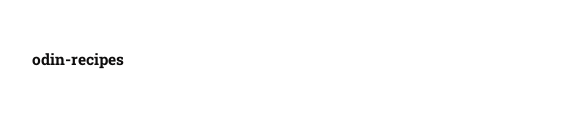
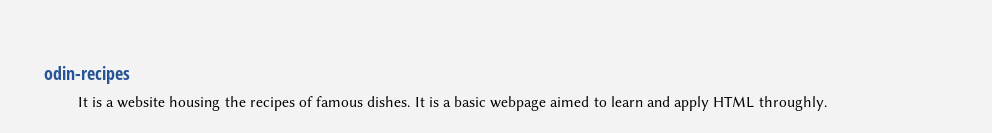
(124, 61) none -> [77,96,827,111] // It is a website housing the recipes of famous dishes. It is a basic webpage aimed to learn and apply HTML throughly.

